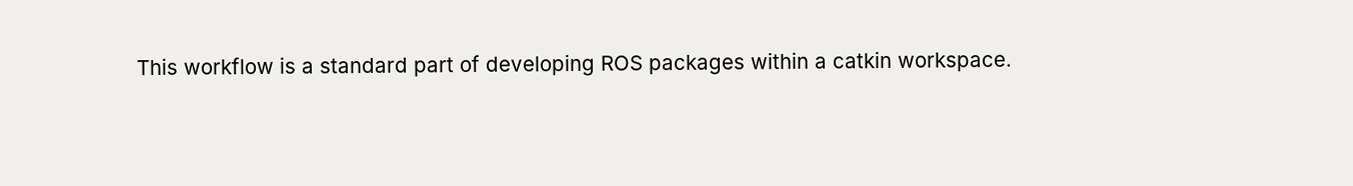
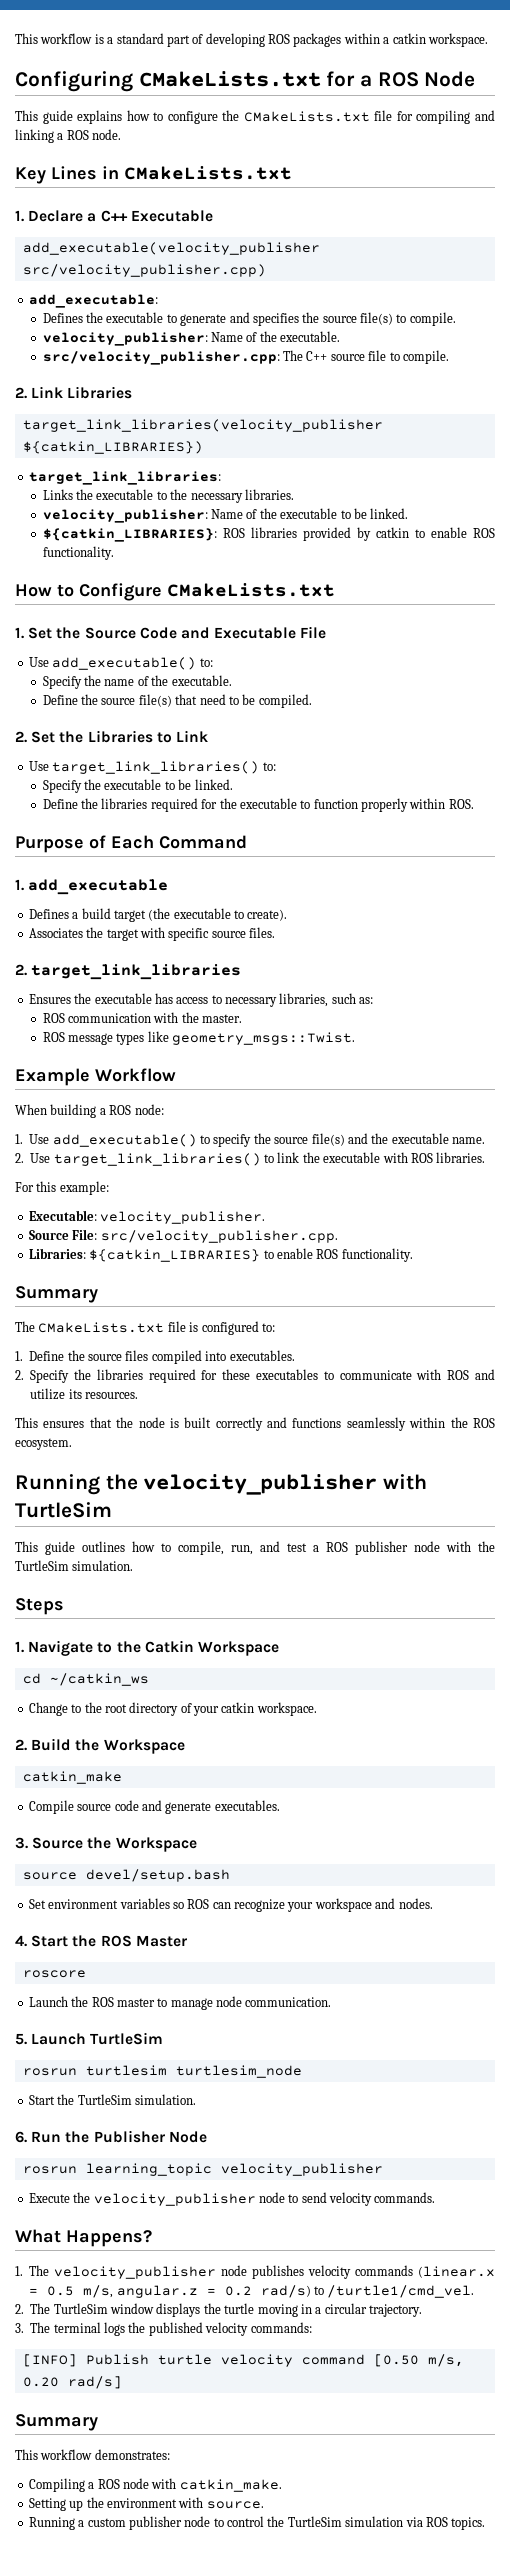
(1012, 61) none -> [15,71,476,92] [15,110,495,124] [15,129,122,143] [15,166,292,184] [15,210,213,222] [22,242,320,255] [22,264,266,277] [28,294,158,308] [42,312,456,326] [42,331,341,346] [42,350,449,365] [15,386,133,399] [22,419,383,432] [22,441,203,454] [28,471,221,485] [42,489,294,503] [42,508,409,523] [42,527,495,542] [42,546,114,560] [15,583,335,601] [15,626,327,639] [28,657,213,670] [42,675,232,689] [42,694,312,708] [15,730,208,743] [28,761,276,774] [42,779,233,793] [42,798,474,812] [15,835,247,853] [15,879,169,895] [28,908,288,922] [28,927,275,941] [15,964,242,980] [28,993,374,1007] [42,1012,243,1023] [42,1031,356,1045] [15,1068,176,1086] [15,1104,164,1118] [15,1133,485,1147] [15,1152,486,1166] [15,1181,109,1195] [28,1210,266,1224] [28,1229,338,1243] [28,1248,413,1262] [15,1286,98,1303] [15,1321,275,1335] [15,1350,295,1364] [15,1369,496,1383] [30,1388,138,1400] [15,1417,495,1431] [15,1438,72,1450] [15,1474,428,1495] [15,1502,112,1518] [15,1541,495,1555] [15,1560,134,1571] [15,1598,64,1615] [15,1640,279,1656] [22,1673,149,1686] [28,1702,317,1716] [15,1738,185,1754] [22,1771,122,1784] [28,1800,280,1814] [15,1837,197,1852] [22,1869,230,1882] [28,1898,433,1912] [15,1935,187,1947] [22,1970,86,1978] [28,1996,332,2010] [15,2032,164,2045] [22,2065,302,2078] [28,2094,196,2105] [15,2130,207,2143] [22,2163,383,2176] [28,2192,436,2206] [15,2229,152,2247] [15,2265,495,2279] [29,2285,475,2298] [15,2303,422,2317] [15,2322,312,2336] [22,2354,464,2367] [22,2376,122,2389] [15,2414,98,2431] [15,2449,170,2460] [28,2478,282,2492] [28,2497,264,2511] [28,2516,486,2530] // Configuring CMakeLists.txt for a ROS Node // This guide explains how to configure the CMakeLists.txt file for compiling and linking a ROS node. // Key Lines in CMakeLists.txt // 1. Declare a C++ Executable // add_executable(velocity_publisher src/velocity_publisher.cpp) // add_executable: // Defines the executable to generate and specifies the source file(s) to compile. // velocity_publisher: Name of the executable. // src/velocity_publisher.cpp: The C++ source file to compile. // 2. Link Libraries // target_link_libraries(velocity_publisher ${catkin_LIBRARIES}) // target_link_libraries: // Links the executable to the necessary libraries. // velocity_publisher: Name of the executable to be linked. // ${catkin_LIBRARIES}: ROS libraries provided by catkin to enable ROS functionality. // How to Configure CMakeLists.txt // 1. Set the Source Code and Executable File // Use add_executable() to: // Specify the name of the executable. // Define the source file(s) that need to be compiled. // 2. Set the Libraries to Link // Use target_link_libraries() to: // Specify the executable to be linked. // Define the libraries required for the executable to function properly within ROS. // Purpose of Each Command // 1. add_executable // Defines a build target (the executable to create). // Associates the target with specific source files. // 2. target_link_libraries // Ensures the executable has access to necessary libraries, such as: // ROS communication with the master. // ROS message types like geometry_msgs::Twist. // Example Workflow // When building a ROS node: // 1. Use add_executable() to specify the source file(s) and the executable name. // 2. Use target_link_libraries() to link the executable with ROS libraries. // For this example: // Executable: velocity_publisher. // Source File: src/velocity_publisher.cpp. // Libraries: ${catkin_LIBRARIES} to enable ROS functionality. // Summary // The CMakeLists.txt file is configured to: // 1. Define the source files compiled into executables. // 2. Specify the libraries required for these executables to communicate with ROS and utilize its resources. // This ensures that the node is built correctly and functions seamlessly within the ROS ecosystem. // Running the velocity_publisher with TurtleSim // This guide outlines how to compile, run, and test a ROS publisher node with the TurtleSim simulation. // Steps // 1. Navigate to the Catkin Workspace // cd ~/catkin_ws // Change to the root directory of your catkin workspace. // 2. Build the Workspace // catkin_make // Compile source code and generate executables. // 3. Source the Workspace // source devel/setup.bash // Set environment variables so ROS can recognize your workspace and nodes. // 4. Start the ROS Master // roscore // Launch the ROS master to manage node communication. // 5. Launch TurtleSim // rosrun turtlesim turtlesim_node // Start the TurtleSim simulation. // 6. Run the Publisher Node // rosrun learning_topic velocity_publisher // Execute the velocity_publisher node to send velocity commands. // What Happens? // 1. The velocity_publisher node publishes velocity commands (linear.x = 0.5 m/s, angular.z = 0.2 rad/s) to /turtle1/cmd_vel. // 2. The TurtleSim window displays the turtle moving in a circular trajectory. // 3. The terminal logs the published velocity commands: // [INFO] Publish turtle velocity command [0.50 m/s, 0.20 rad/s] // Summary // This workflow demonstrates: // Compiling a ROS node with catkin_make. // Setting up the environment with source. // Running a custom publisher node to control the TurtleSim simulation via ROS topics.

